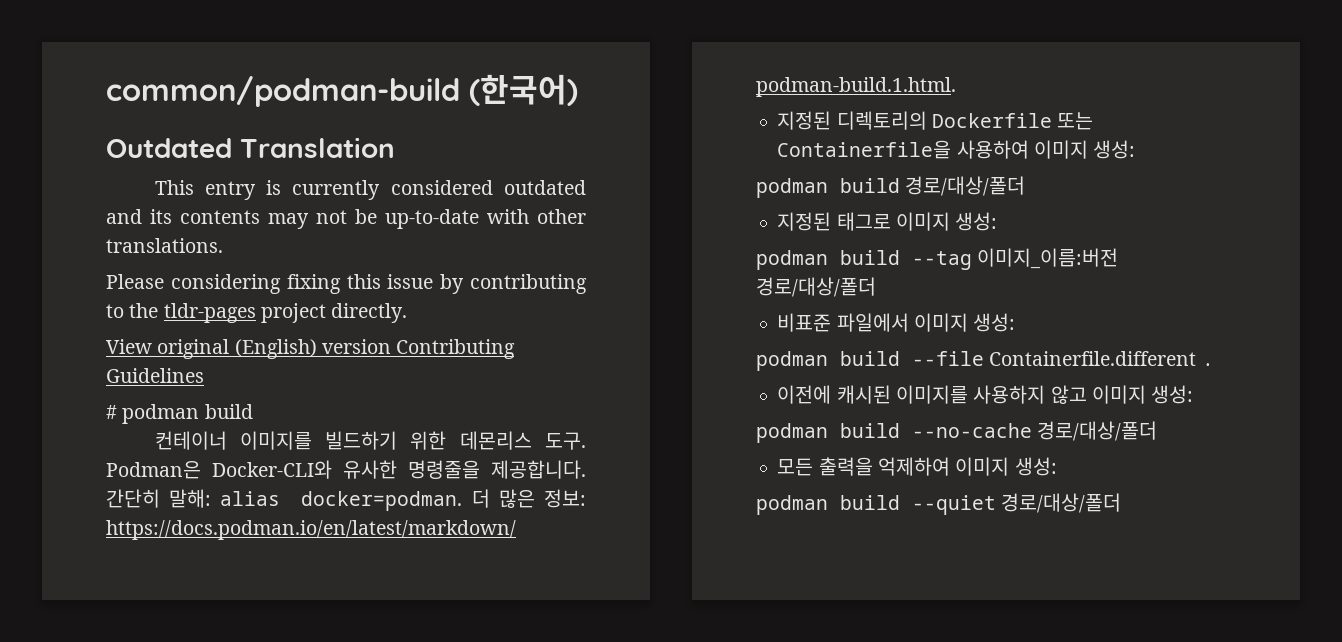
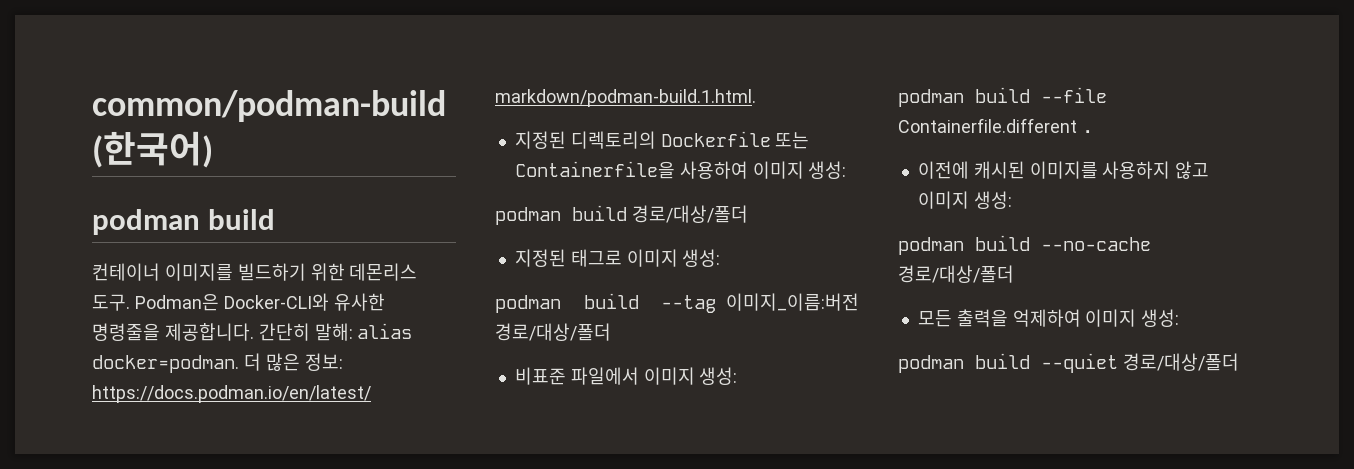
[106,137,395,158] [154,180,586,200] [106,209,586,229] [106,238,223,253] [106,274,587,294] [106,303,408,323] [106,339,516,359] [106,368,204,383] [106,405,117,419] Outdated Translation // This entry is currently considered outdated and its contents may not be up-to-date with other translations. // Please considering fixing this issue by contributing to the tldr-pages project directly. // View original (English) version Contributing Guidelines // # -> (213, 149) none

